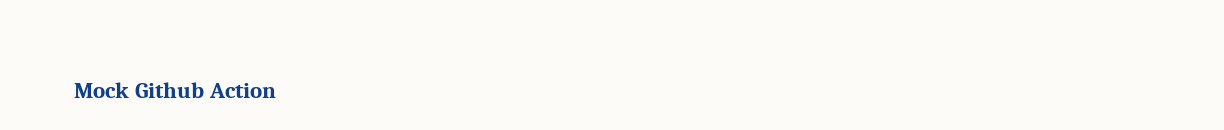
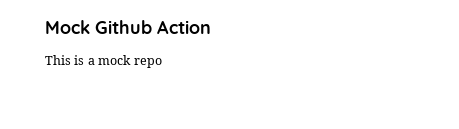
(277, 90) none -> [45,55,162,68] // This is a mock repo

